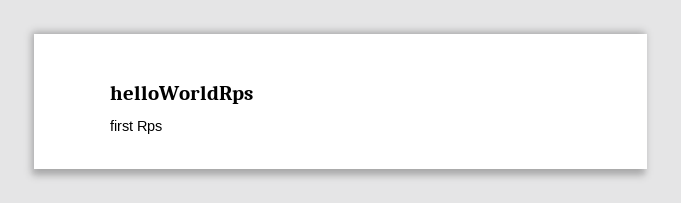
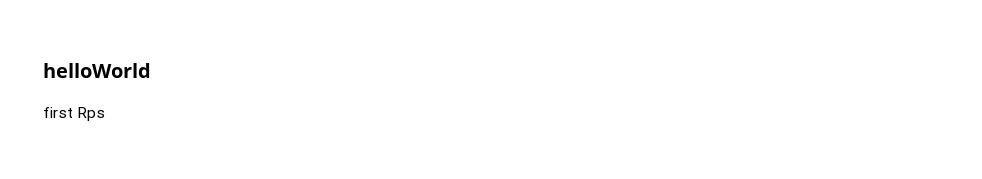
[110,85,253,104] helloWorldRps -> [43,63,151,78] helloWorld

